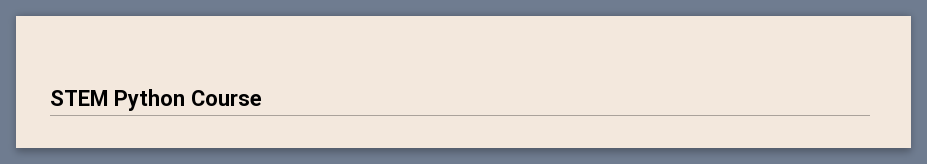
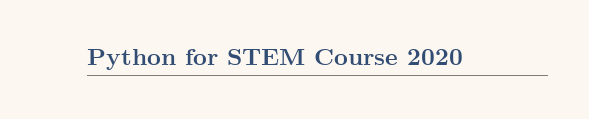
[50,89,262,111] STEM Python Course -> [87,49,463,70] Python for STEM Course 2020

